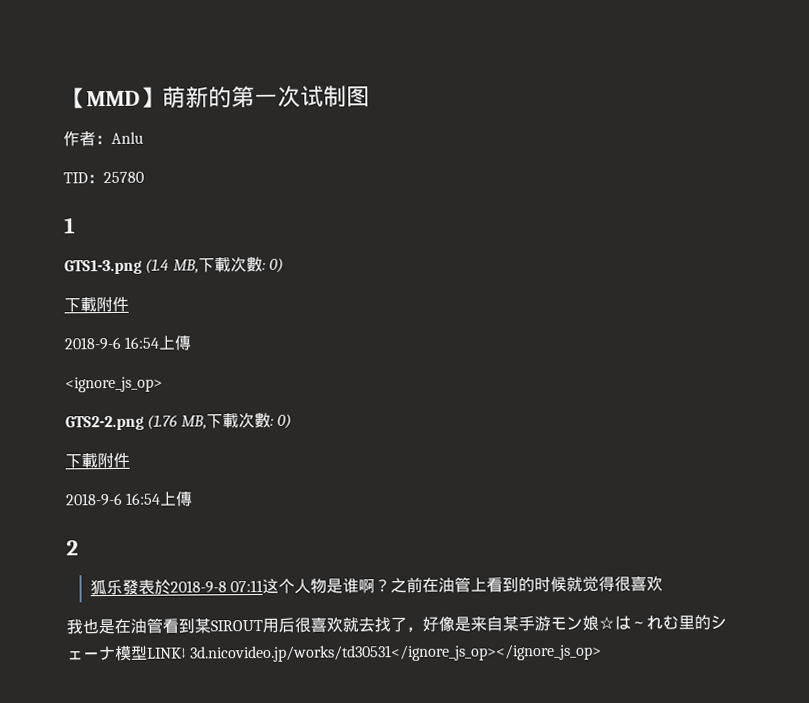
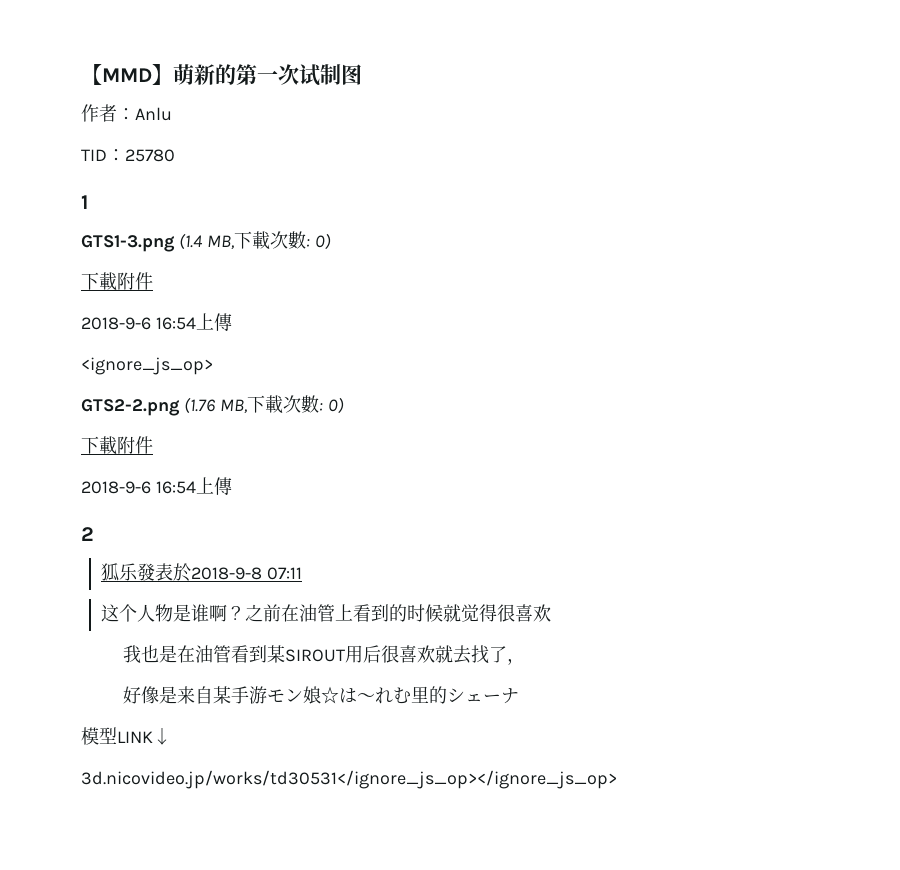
(264, 586) none -> (303, 573) //
(423, 629) none -> (525, 661) //
(116, 653) none -> (519, 696) //
(187, 653) none -> (171, 736) //

